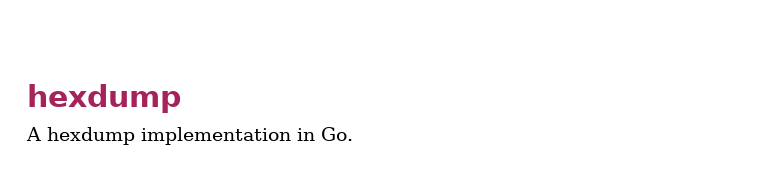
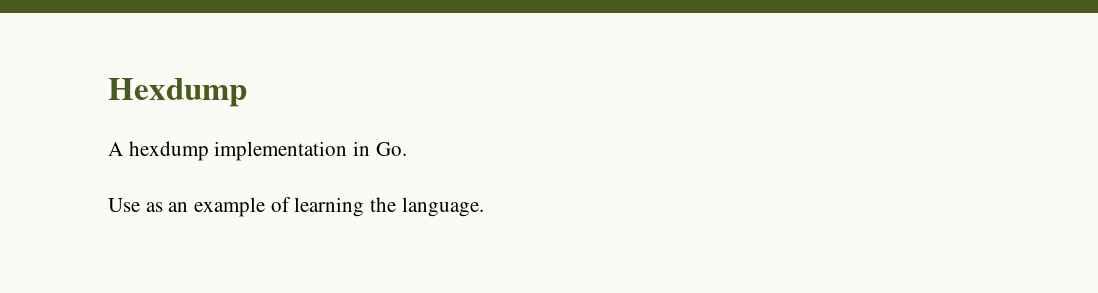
[27,84,181,113] hexdump -> [108,78,247,107] Hexdump
(353, 134) none -> [108,197,484,217] // Use as an example of learning the language.

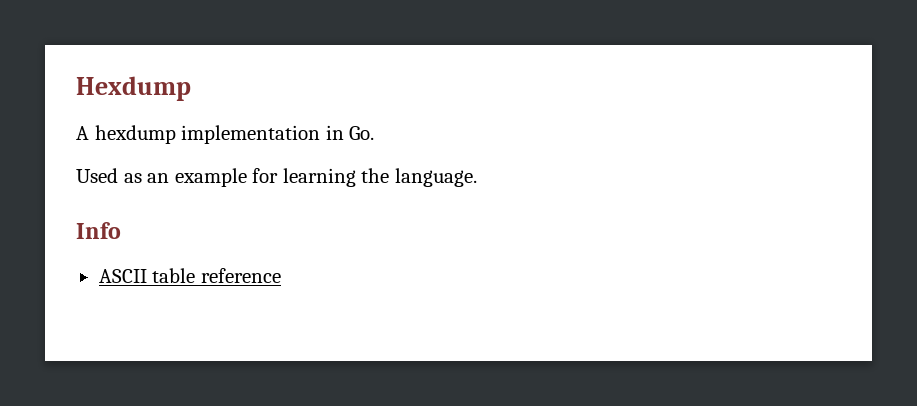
[108,198,140,212] Use -> [76,168,118,183] Used
[270,197,291,212] of -> [252,168,279,183] for
(484, 207) none -> [76,222,121,239] [98,268,281,283] // Info // ASCII table reference

